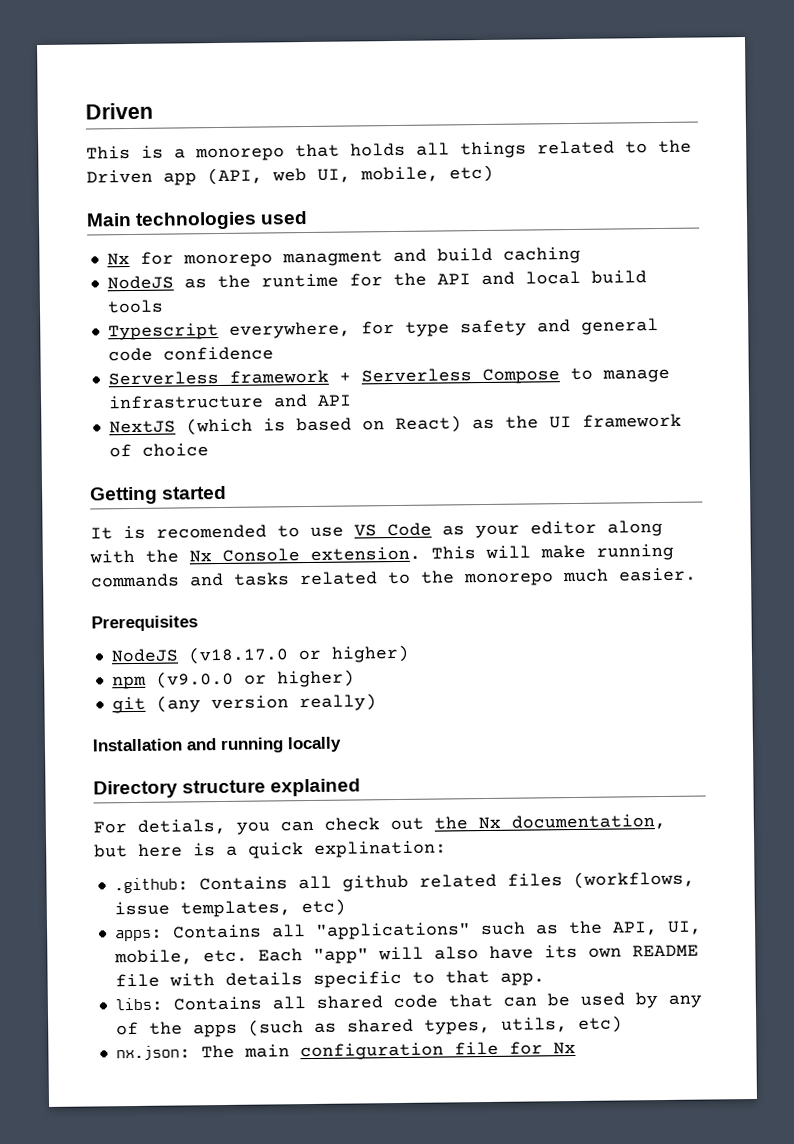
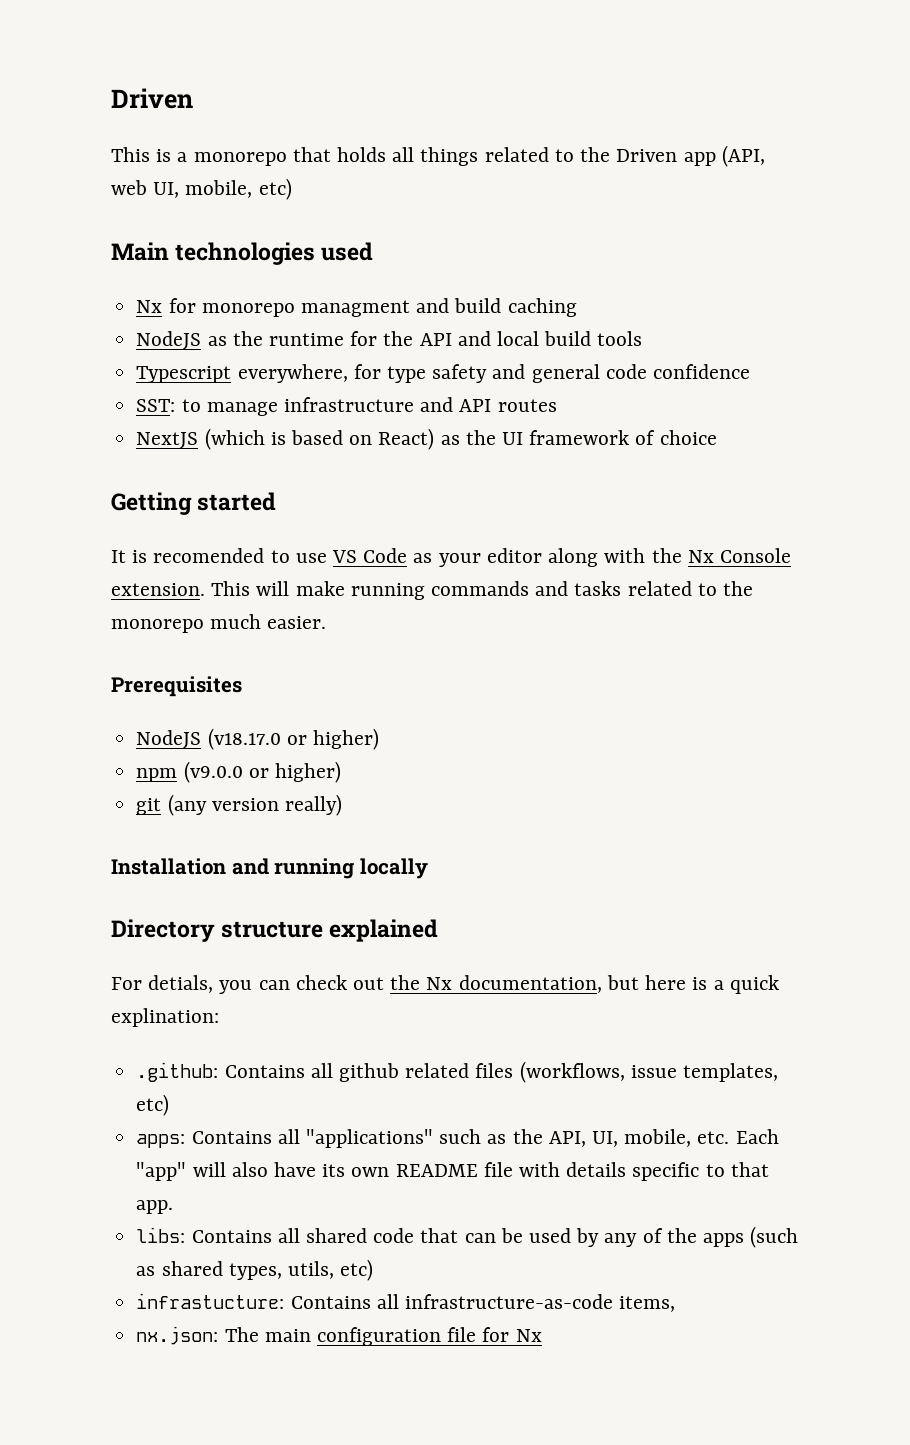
[107,368,560,386] Serverless framework + Serverless Compose -> [136,399,176,412] SST:
(352, 400) none -> [497,399,557,412] routes
(623, 1024) none -> [136,1293,676,1312] // infrastucture: Contains all infrastructure-as-code items,

